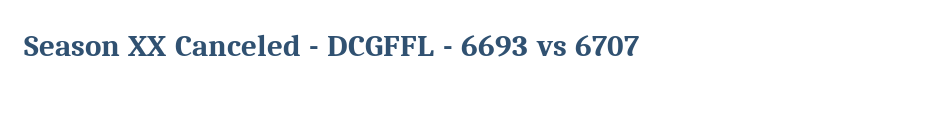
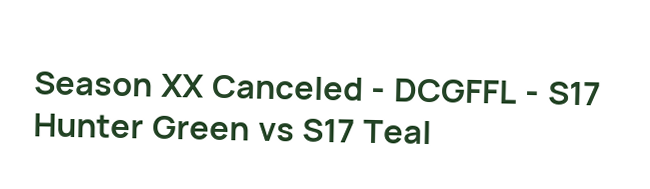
[461,35,639,57] 6693 vs 6707 -> [546,81,601,106] [33,113,433,145] S17 Hunter Green vs S17 Teal

